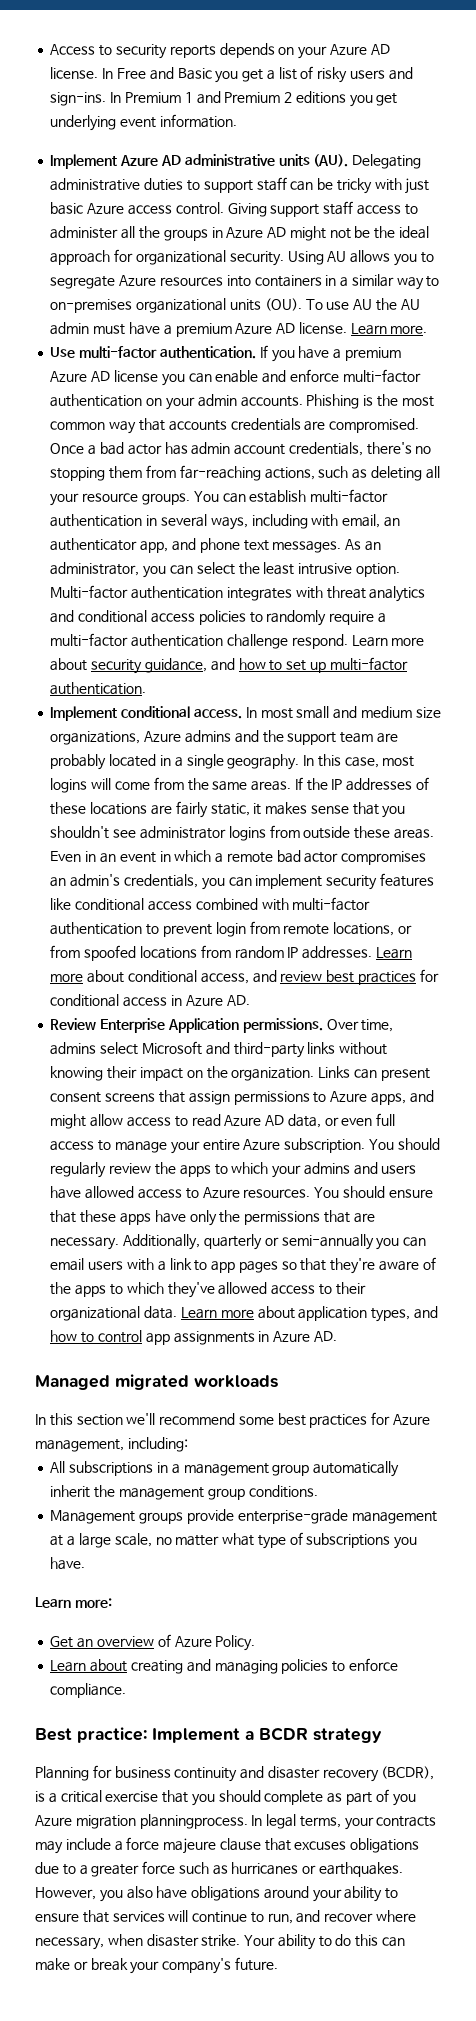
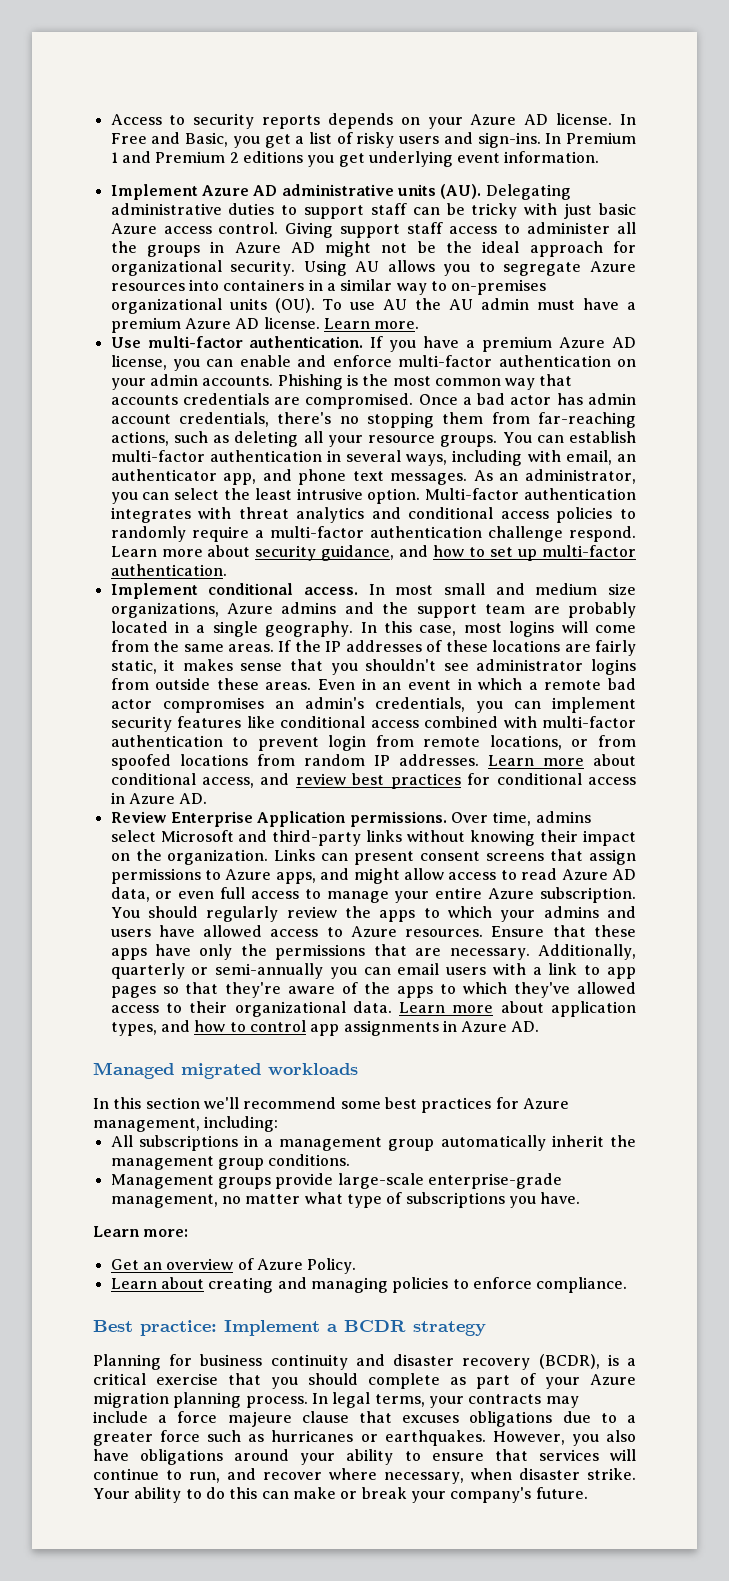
[177,68,212,80] Basic -> [185,132,229,147] Basic,
[113,370,158,382] license -> [110,355,167,370] license,
[314,1186,433,1198] You should ensure -> [491,926,545,937] Ensure
[237,1509,437,1524] [50,1533,152,1548] enterprise-grade management at a large scale, -> [337,1173,562,1189] [110,1194,218,1208] large-scale enterprise-grade management,
[392,1794,416,1806] you -> [545,1377,580,1389] your
[139,1814,248,1829] planningprocess. -> [173,1392,308,1408] planning process.

